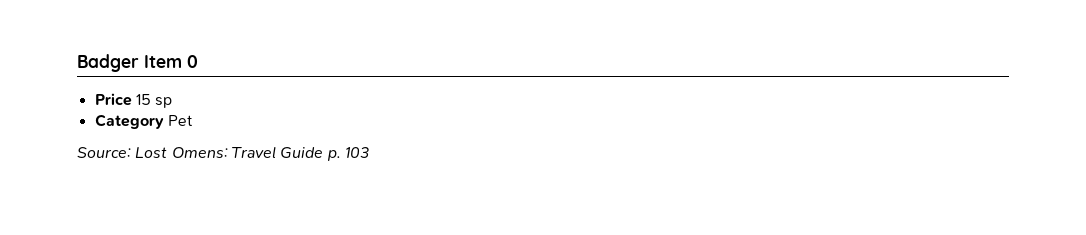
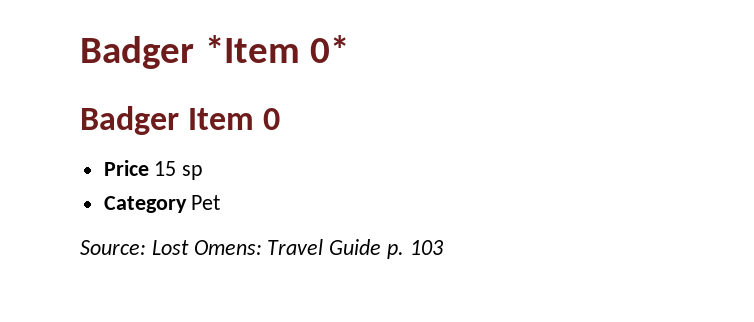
[77,54,139,72] Badger -> [80,35,350,69] [80,106,179,135] Badger *Item 0* // Badger

